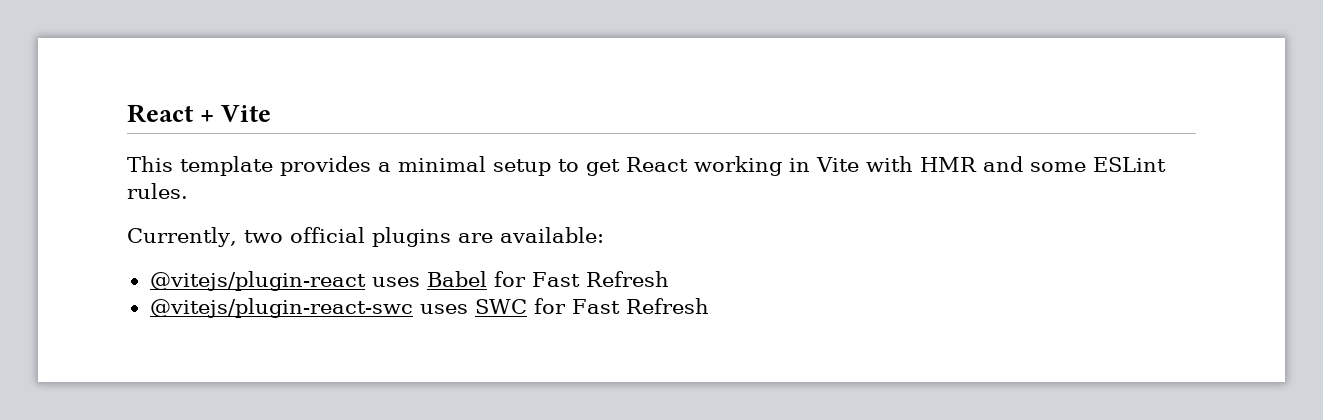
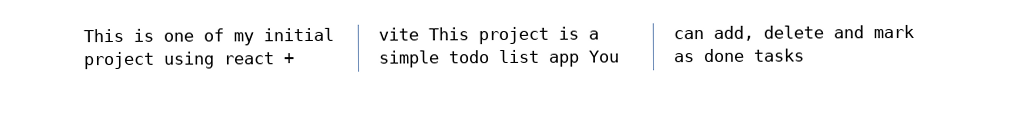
[127,104,272,123] [127,156,1166,176] [127,183,188,199] [127,227,604,247] [149,271,669,291] [149,298,709,318] React + Vite // This template provides a minimal setup to get React working in Vite with HMR and some ESLint rules. // Currently, two official plugins are available: // @vitejs/plugin-react uses Babel for Fast Refresh // @vitejs/plugin-react-swc uses SWC for Fast Refresh -> [83,27,334,46] [83,51,295,70] [378,26,599,45] [378,49,619,68] [673,24,914,41] [673,48,804,63] This is one of my initial project using react + vite This project is a simple todo list app You can add, delete and mark as done tasks

